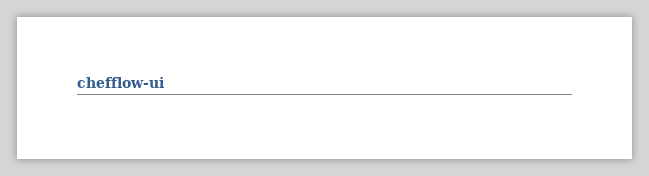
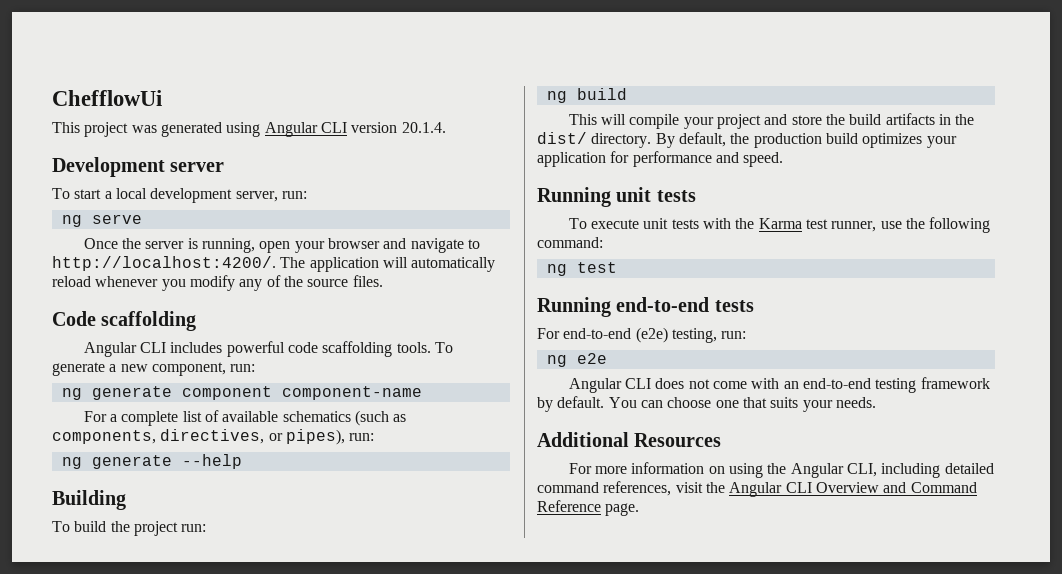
[77,77,164,88] chefflow-ui -> [52,90,162,106] [52,122,446,137] [52,157,225,177] [52,188,307,203] [61,214,142,227] [83,238,481,253] [52,256,496,272] [52,275,383,291] [52,311,197,331] [83,341,454,357] [52,362,256,376] [61,386,422,400] [83,410,407,426] [52,429,375,445] [61,454,242,469] [52,490,126,510] [52,521,207,536] [546,88,627,103] [568,113,975,129] [537,132,957,148] [537,151,784,167] [537,187,696,207] [568,217,991,233] [537,237,603,248] [546,262,617,276] [537,297,754,317] [537,327,747,343] [546,353,607,367] [568,377,990,393] [537,396,876,412] [537,432,722,447] [568,462,994,478] [537,481,977,497] [537,500,640,516] ChefflowUi // This project was generated using Angular CLI version 20.1.4. // Development server // To start a local development server, run: // ng serve // Once the server is running, open your browser and navigate to http://localhost:4200/. The application will automatically reload whenever you modify any of the source files. // Code scaffolding // Angular CLI includes powerful code scaffolding tools. To generate a new component, run: // ng generate component component-name // For a complete list of available schematics (such as components, directives, or pipes), run: // ng generate --help // Building // To build the project run: // ng build // This will compile your project and store the build artifacts in the dist/ directory. By default, the production build optimizes your application for performance and speed. // Running unit tests // To execute unit tests with the Karma test runner, use the following command: // ng test // Running end-to-end tests // For end-to-end (e2e) testing, run: // ng e2e // Angular CLI does not come with an end-to-end testing framework by default. You can choose one that suits your needs. // Additional Resources // For more information on using the Angular CLI, including detailed command references, visit the Angular CLI Overview and Command Reference page.

